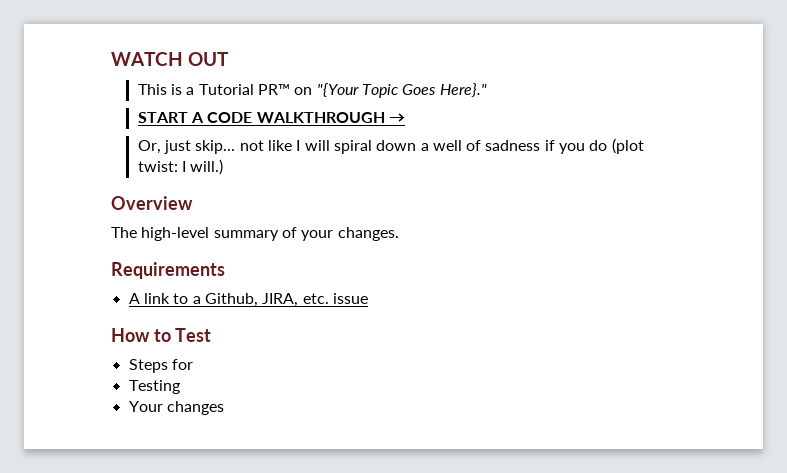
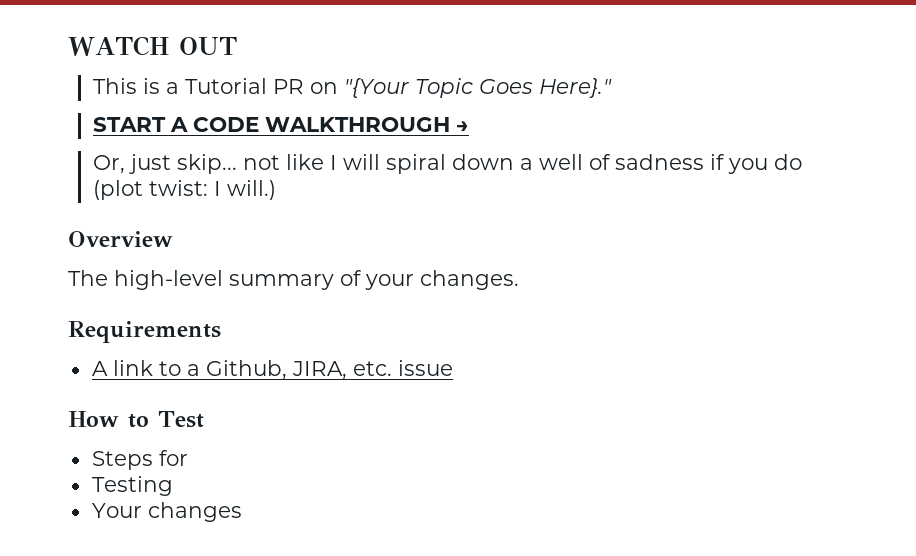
[257,84,290,95] PR™ -> [273,79,305,94] PR

